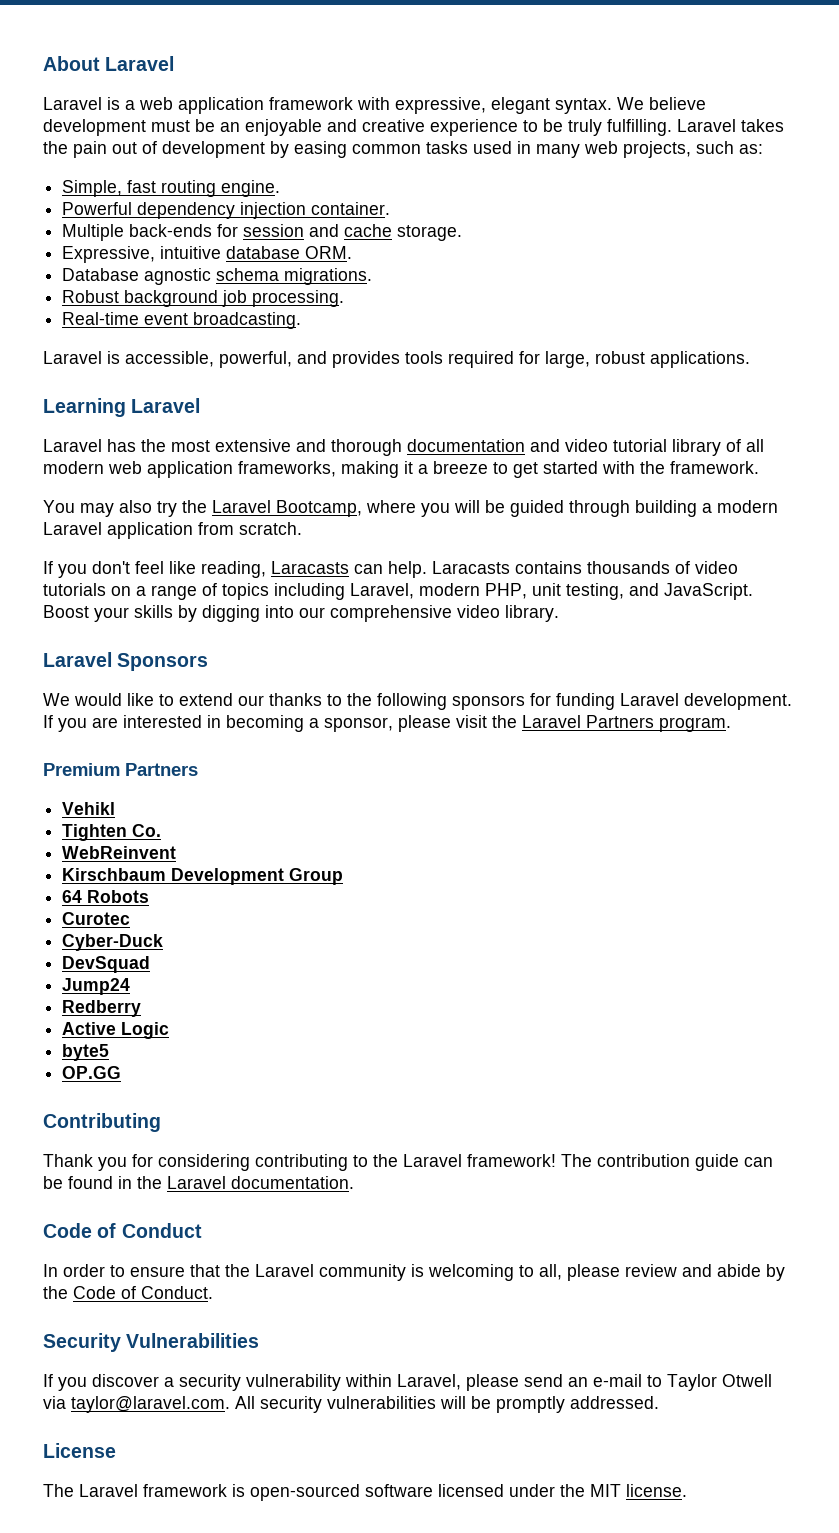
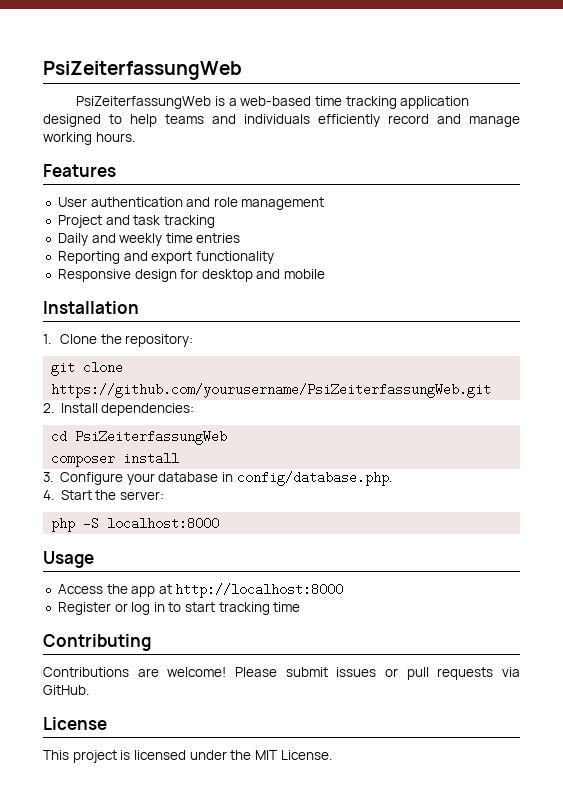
[43,56,175,71] [43,97,706,114] [43,119,784,136] [43,141,763,158] [62,180,281,197] [62,202,391,219] [62,224,463,241] [62,246,353,263] [62,268,373,285] [62,290,345,307] [62,312,302,329] [43,351,750,368] [43,398,201,417] [43,439,764,456] [43,461,759,478] [43,500,778,517] [43,522,302,539] [43,561,738,578] [43,583,753,600] [43,605,559,622] [43,652,209,671] [43,693,792,710] [43,715,731,732] [43,763,198,776] [62,802,116,815] [62,824,162,841] [62,846,177,859] [62,868,344,885] [62,890,150,903] [62,912,131,925] [62,934,164,951] [62,956,151,973] [62,978,131,995] [62,1000,142,1017] [62,1022,170,1039] [62,1044,110,1061] [62,1066,122,1079] [43,1113,161,1132] [43,1154,773,1171] [43,1176,354,1189] [43,1223,202,1238] [43,1264,785,1281] [43,1286,213,1299] [43,1333,260,1352] [43,1374,772,1391] [43,1396,659,1413] [43,1443,116,1458] [43,1484,433,1501] About Laravel // Laravel is a web application framework with expressive, elegant syntax. We believe development must be an enjoyable and creative experience to be truly fulfilling. Laravel takes the pain out of development by easing common tasks used in many web projects, such as: // Simple, fast routing engine. // Powerful dependency injection container. // Multiple back-ends for session and cache storage. // Expressive, intuitive database ORM. // Database agnostic schema migrations. // Robust background job processing. // Real-time event broadcasting. // Laravel is accessible, powerful, and provides tools required for large, robust applications. // Learning Laravel // Laravel has the most extensive and thorough documentation and video tutorial library of all modern web application frameworks, making it a breeze to get started with the framework. // You may also try the Laravel Bootcamp, where you will be guided through building a modern Laravel application from scratch. // If you don't feel like reading, Laracasts can help. Laracasts contains thousands of video tutorials on a range of topics including Laravel, modern PHP, unit testing, and JavaScript. Boost your skills by digging into our comprehensive video library. // Laravel Sponsors // We would like to extend our thanks to the following sponsors for funding Laravel development. If you are interested in becoming a sponsor, please visit the Laravel Partners program. // Premium Partners // Vehikl // Tighten Co. // WebReinvent // Kirschbaum Development Group // 64 Robots // Curotec // Cyber-Duck // DevSquad // Jump24 // Redberry // Active Logic // byte5 // OP.GG // Contributing // Thank you for considering contributing to the Laravel framework! The contribution guide can be found in the Laravel documentation. // Code of Conduct // In order to ensure that the Laravel community is welcoming to all, please review and abide by the Code of Conduct. // Security Vulnerabilities // If you discover a security vulnerability within Laravel, please send an e-mail to Taylor Otwell via taylor@laravel.com. All security vulnerabilities will be promptly addressed. // License // The Laravel framework is open-sourced software -> [43,61,242,80] [76,96,470,109] [43,114,520,127] [43,132,135,145] [43,164,116,177] [57,197,325,210] [57,215,215,228] [57,233,241,246] [57,251,274,264] [57,269,326,282] [43,301,139,314] [43,334,194,347] [51,361,124,376] [51,383,492,398] [43,403,195,416] [51,430,228,445] [51,452,180,467] [43,471,392,486] [43,490,165,500] [51,517,220,532] [43,551,94,568] [57,583,344,598] [57,602,301,615] [43,634,151,651] [43,667,520,680] [43,685,89,695] [43,717,107,730] [43,750,131,763] PsiZeiterfassungWeb // PsiZeiterfassungWeb is a web-based time tracking application designed to help teams and individuals efficiently record and manage working hours. // Features // User authentication and role management // Project and task tracking // Daily and weekly time entries // Reporting and export functionality // Responsive design for desktop and mobile // Installation // 1. Clone the repository: // git clone https://github.com/yourusername/PsiZeiterfassungWeb.git // 2. Install dependencies: // cd PsiZeiterfassungWeb // composer install // 3. Configure your database in config/database.php. // 4. Start the server: // php -S localhost:8000 // Usage // Access the app at http://localhost:8000 // Register or log in to start tracking time // Contributing // Contributions are welcome! Please submit issues or pull requests via GitHub. // License // This project is
[626,1484,687,1497] license. -> [280,750,332,760] License.

